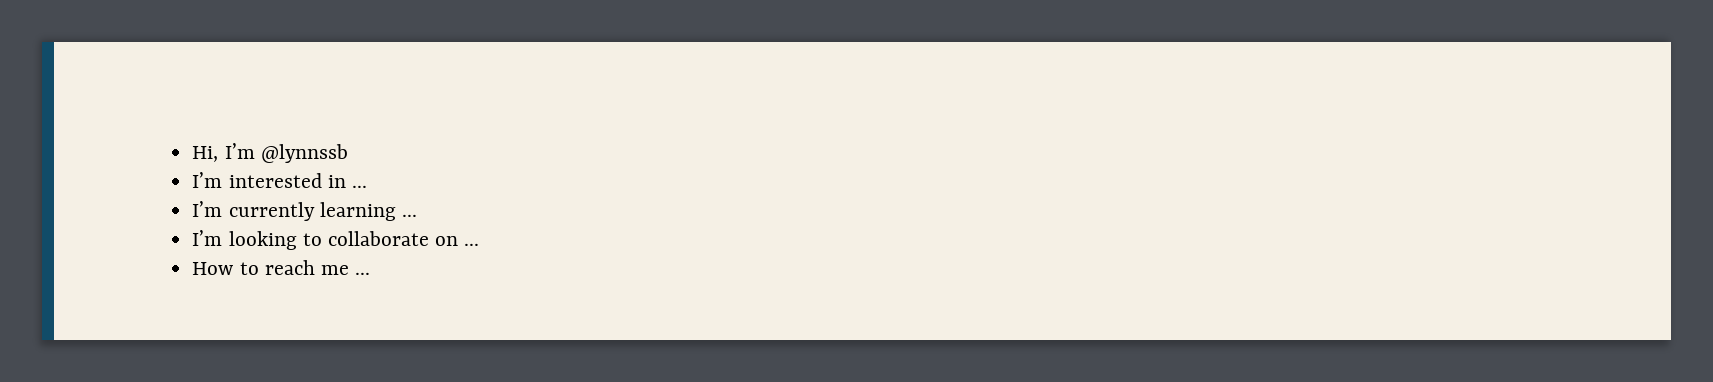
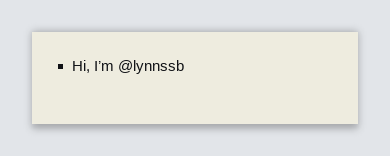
[192,172,367,188] [192,201,417,221] [192,230,480,250] [192,260,371,275] // I’m interested in ... // I’m currently learning ... // I’m looking to collaborate on ... // How to reach me ... -> (184, 67) none

